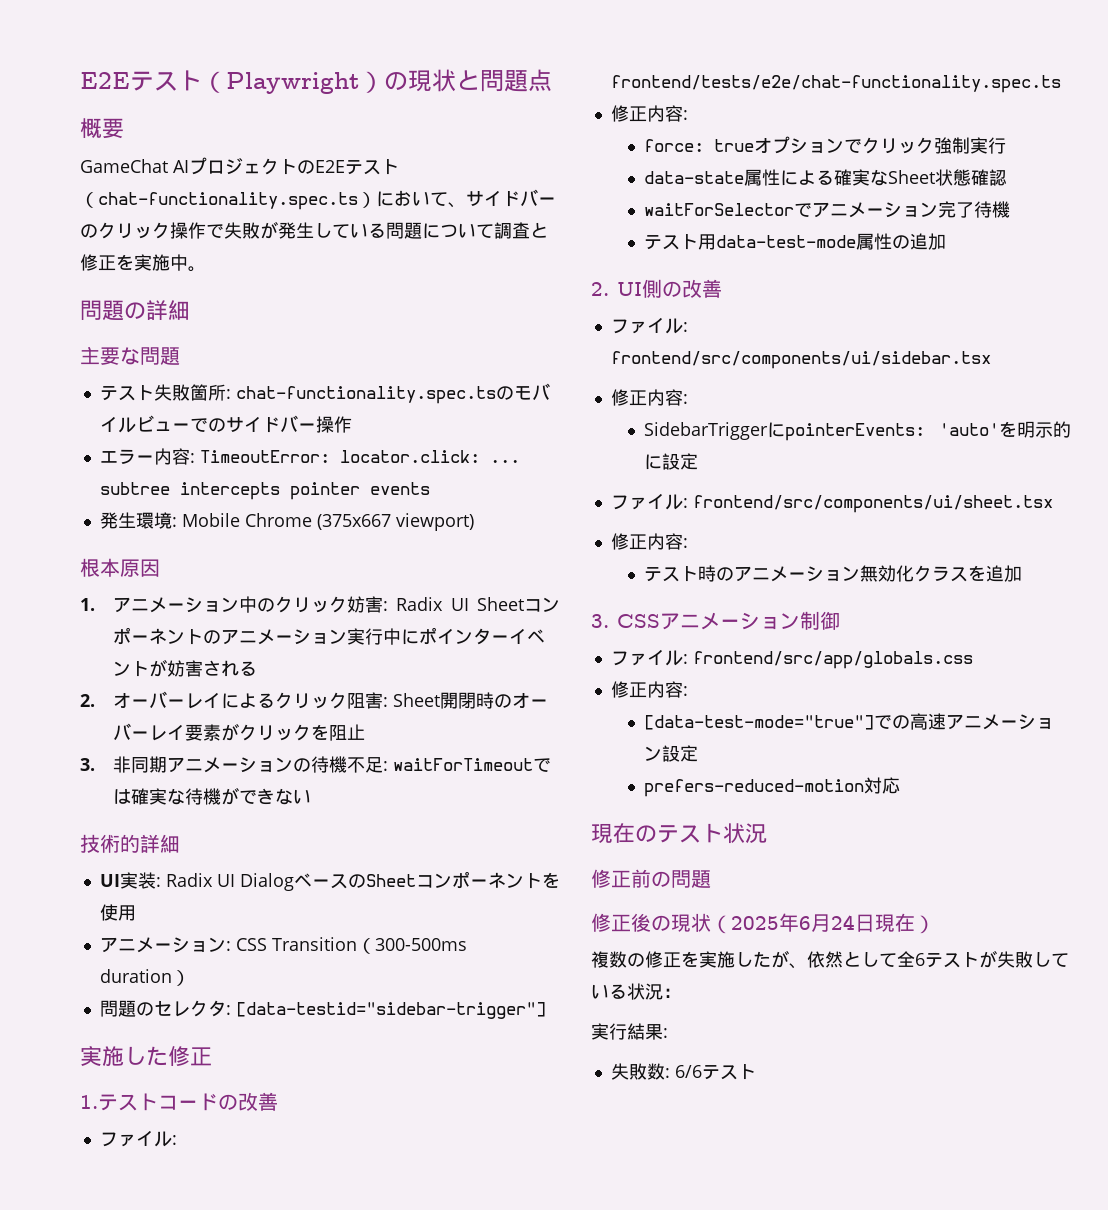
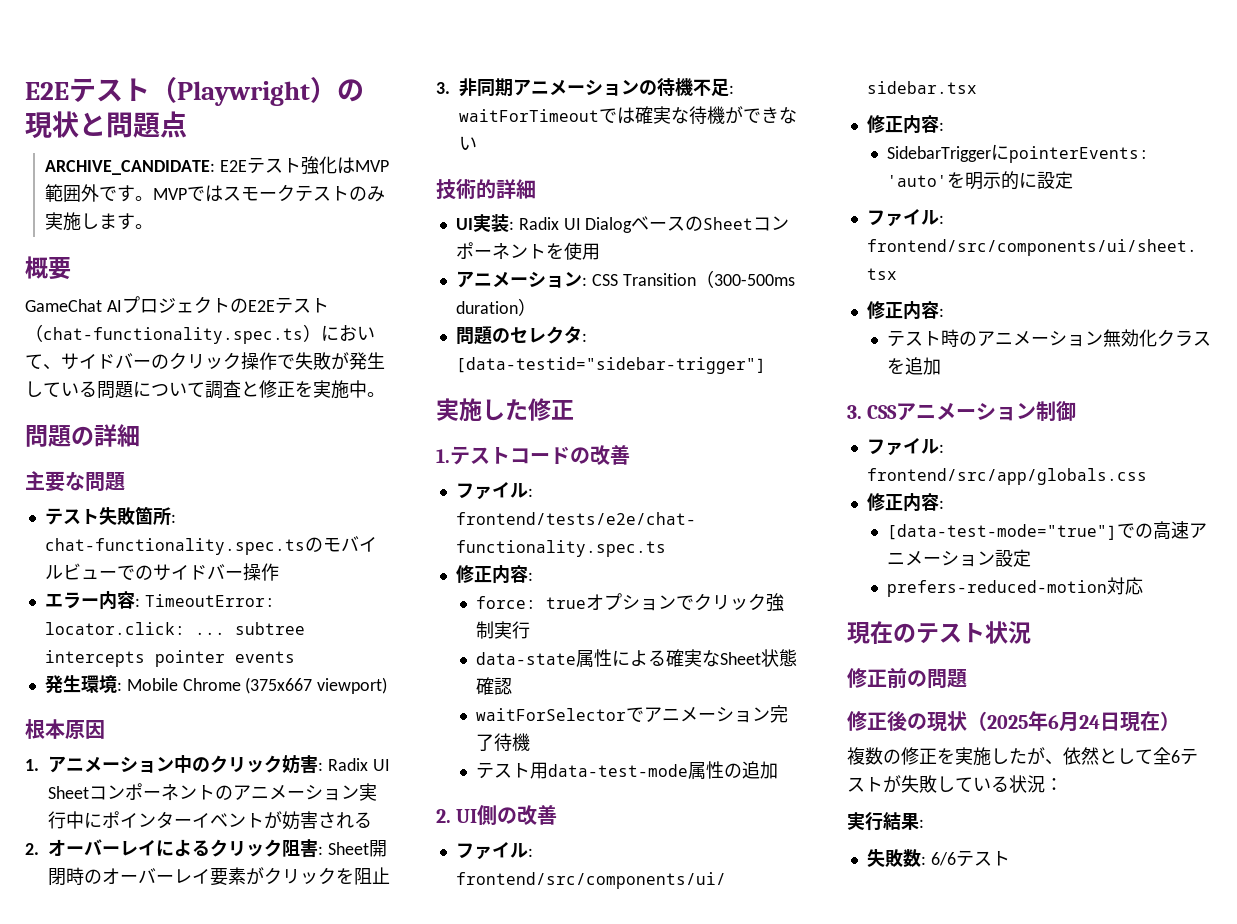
(552, 80) none -> [45,156,390,175] [45,184,386,202] [45,212,154,231] // ARCHIVE_CANDIDATE: E2Eテスト強化はMVP範囲外です。MVPではスモークテストのみ実施します。

